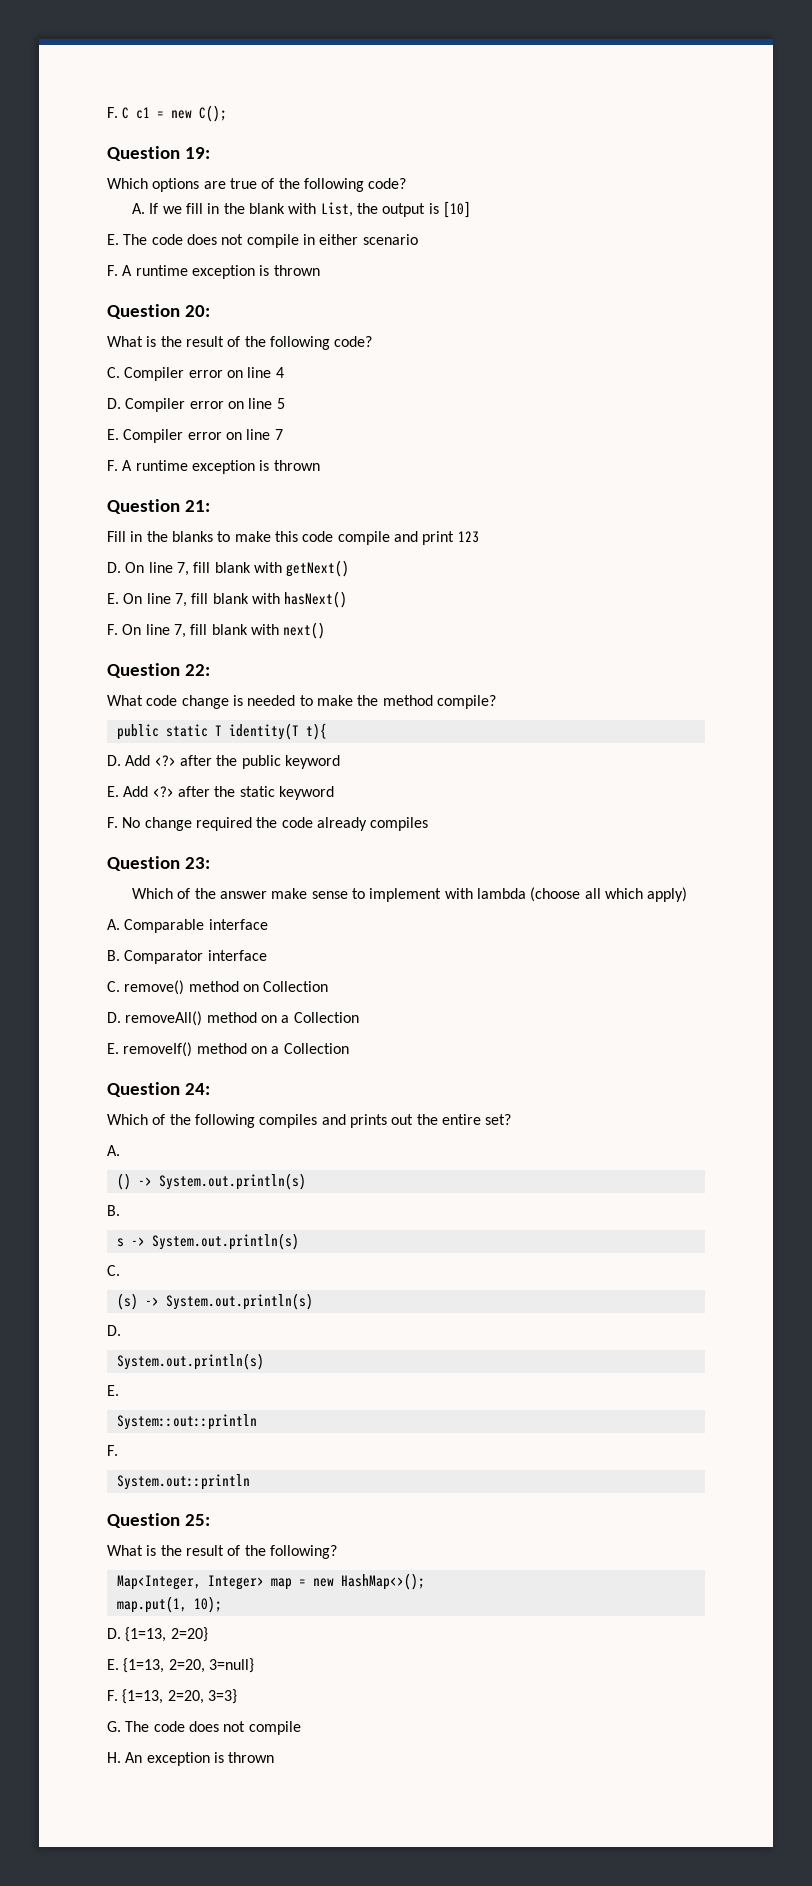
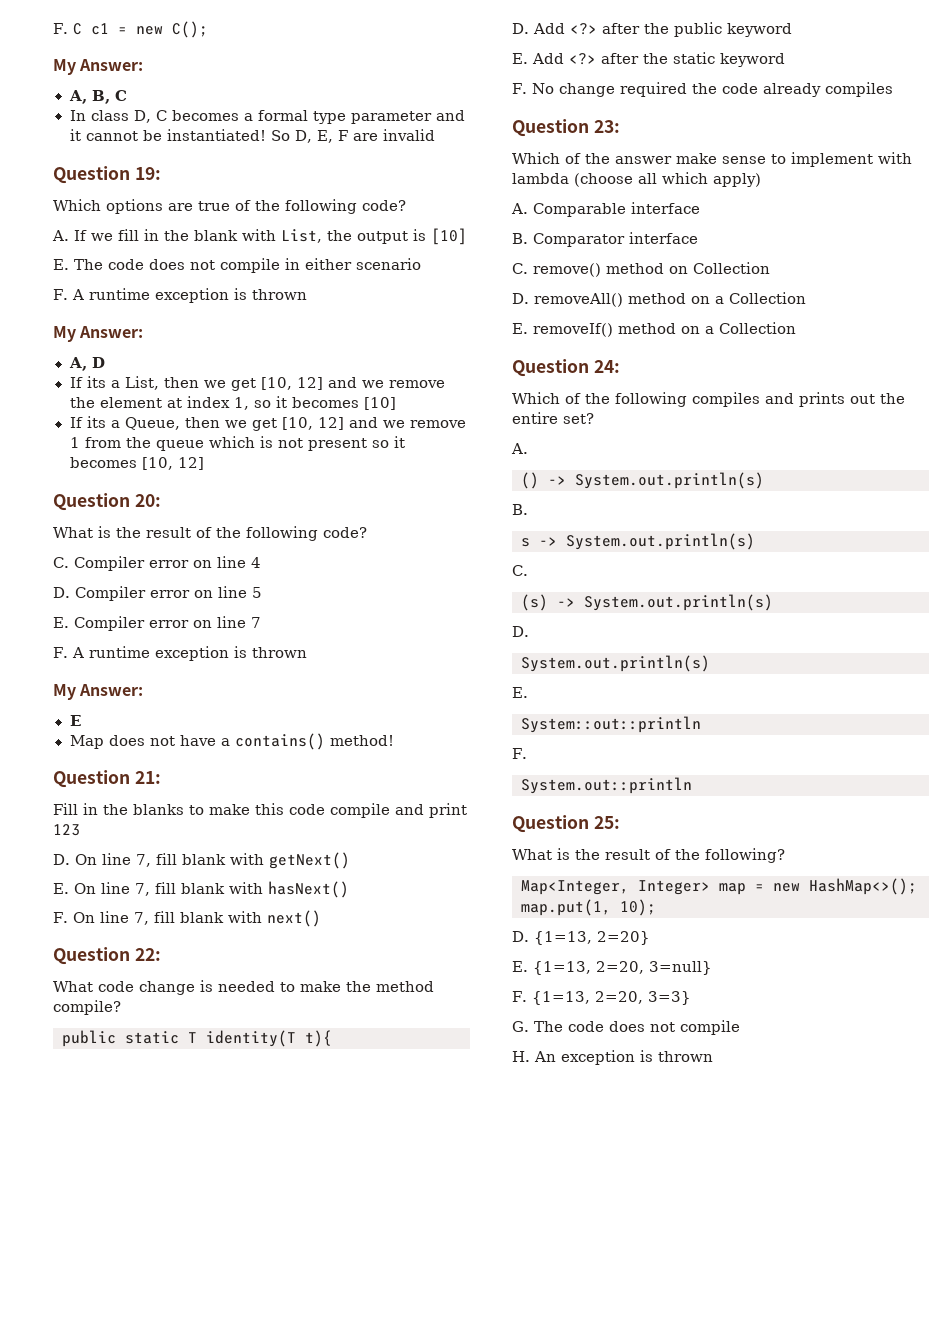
(228, 113) none -> [53,59,144,75] [68,90,127,104] [69,110,465,124] [69,129,435,143] // My Answer: // A, B, C // In class D, C becomes a formal type parameter and it cannot be instantiated! So D, E, F are invalid
(320, 270) none -> [53,326,144,342] [68,357,105,371] [69,376,445,391] [69,396,396,410] [69,416,466,431] [69,436,405,451] [69,457,204,470] // My Answer: // A, D // If its a List, then we get [10, 12] and we remove the element at index 1, so it becomes [10] // If its a Queue, then we get [10, 12] and we remove 1 from the queue which is not present so it becomes [10, 12]
(320, 465) none -> [53,684,144,700] [69,715,81,726] [69,733,394,750] // My Answer: // E // Map does not have a contains() method!

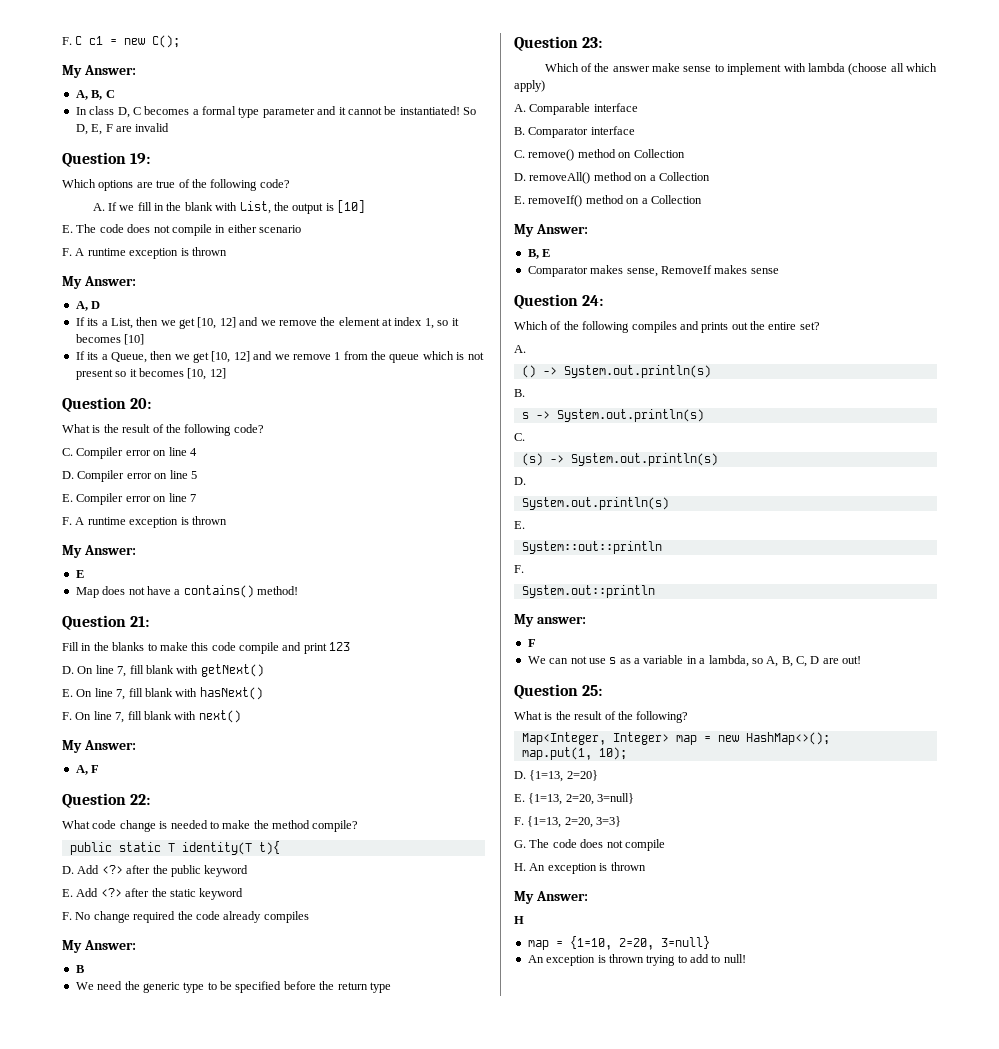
(321, 918) none -> [62,740,136,753] [75,765,100,775] // My Answer: // A, F
(893, 89) none -> [62,940,136,953] [75,965,84,973] [75,981,391,993] // My Answer: // B // We need the generic type to be specified before the return type
(796, 328) none -> [514,224,588,237] [527,249,551,259] [527,265,779,277] // My Answer: // B, E // Comparator makes sense, RemoveIf makes sense
(692, 785) none -> [514,614,586,627] [527,639,536,647] [527,655,862,667] // My answer: // F // We can not use s as a variable in a lambda, so A, B, C, D are out!
(713, 1056) none -> [514,891,588,904] [514,916,524,924] [527,936,710,950] [527,954,746,966] // My Answer: // H // map = {1=10, 2=20, 3=null} // An exception is thrown trying to add to null!

